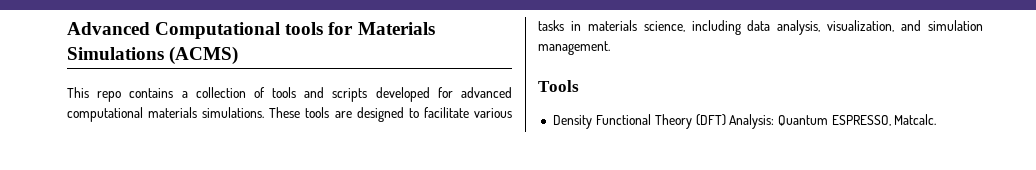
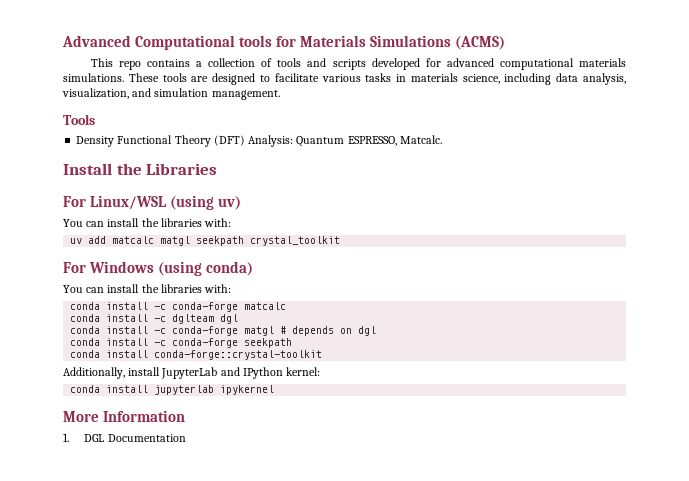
(937, 119) none -> [63,163,218,175] [63,195,242,210] [63,218,232,227] [70,236,341,246] [63,261,254,276] [63,284,232,293] [70,302,287,312] [70,314,239,324] [70,326,377,336] [70,338,293,348] [70,350,323,360] [63,367,321,379] [70,385,275,395] [63,410,186,422] [63,433,186,442] // Install the Libraries // For Linux/WSL (using uv) // You can install the libraries with: // uv add matcalc matgl seekpath crystal_toolkit // For Windows (using conda) // You can install the libraries with: // conda install -c conda-forge matcalc // conda install -c dglteam dgl // conda install -c conda-forge matgl # depends on dgl // conda install -c conda-forge seekpath // conda install conda-forge::crystal-toolkit // Additionally, install JupyterLab and IPython kernel: // conda install jupyterlab ipykernel // More Information // 1. DGL Documentation

